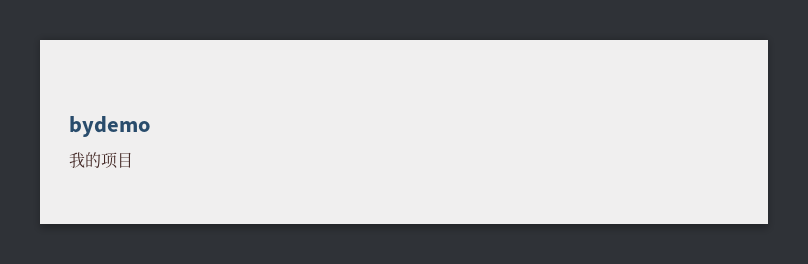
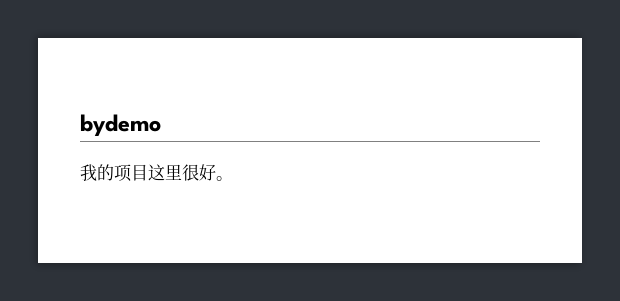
(133, 160) none -> [148,164,233,181] 这里很好。

